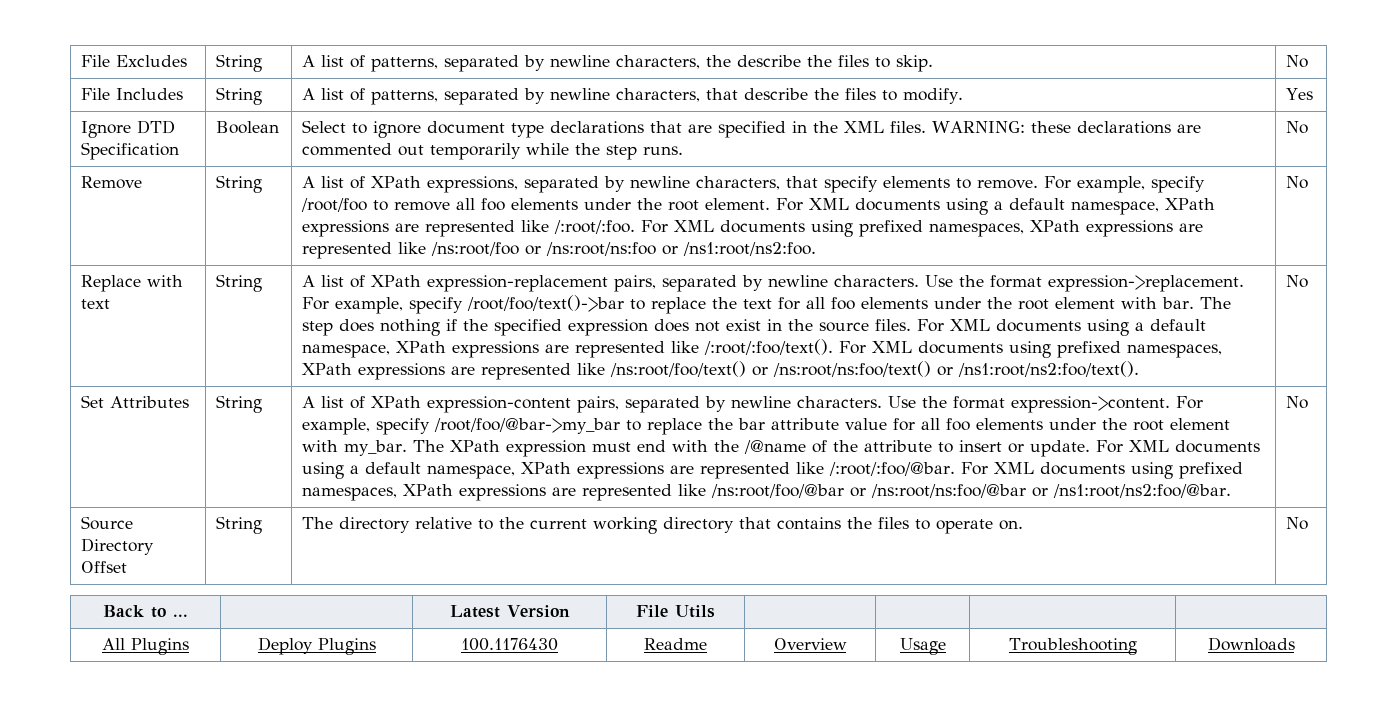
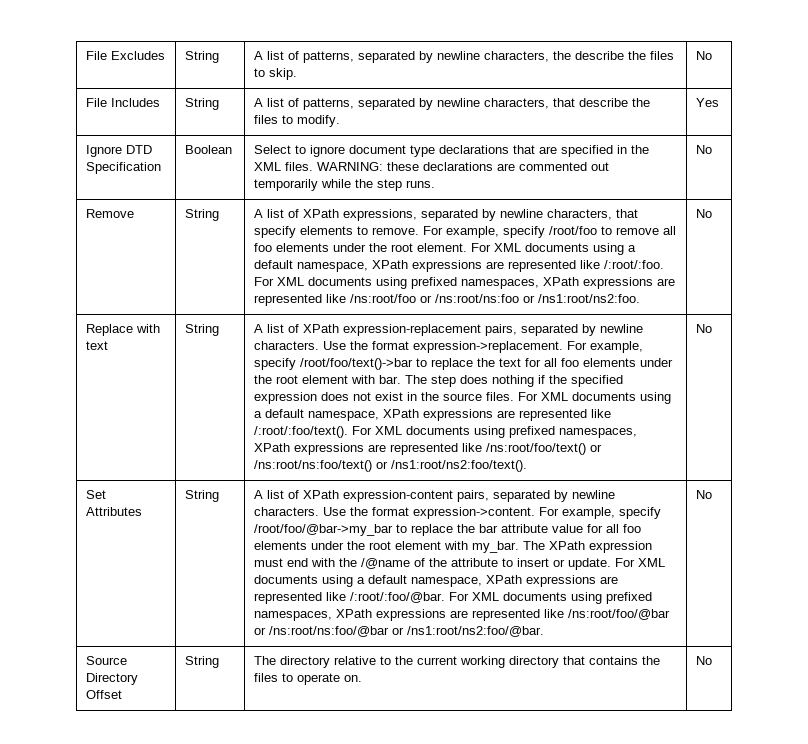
[103,605,188,618] [449,605,570,618] [636,605,715,618] [102,638,189,655] [257,637,376,655] [460,638,558,651] [644,638,707,650] [773,638,847,650] [899,638,946,655] [1008,638,1137,655] [1207,637,1295,651] // Back to ... | | Latest Version | File Utils | | | | // All Plugins | Deploy Plugins | 100.1176430 | Readme | Overview | Usage | Troubleshooting | Downloads -> (713, 660) none

